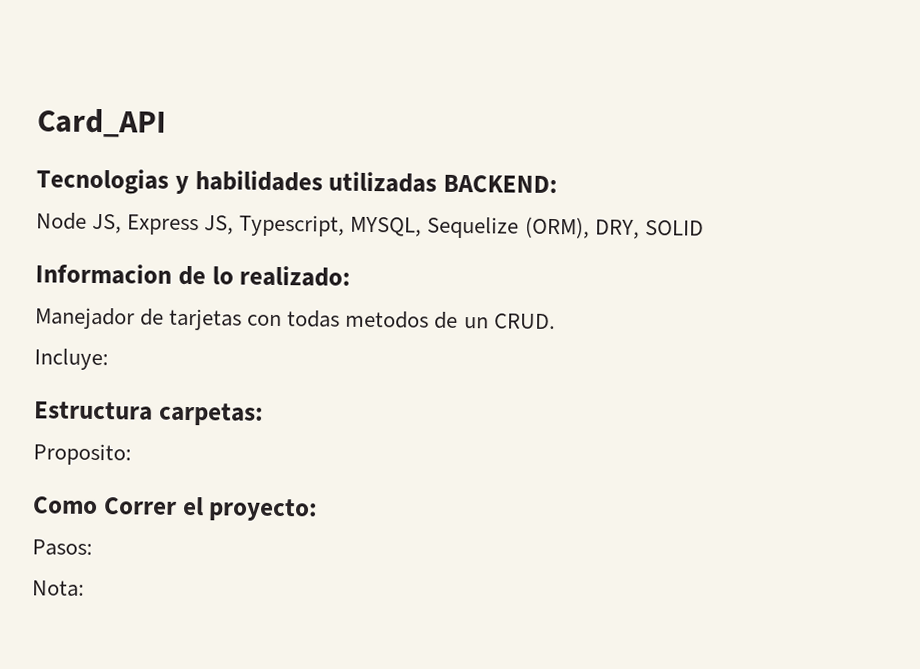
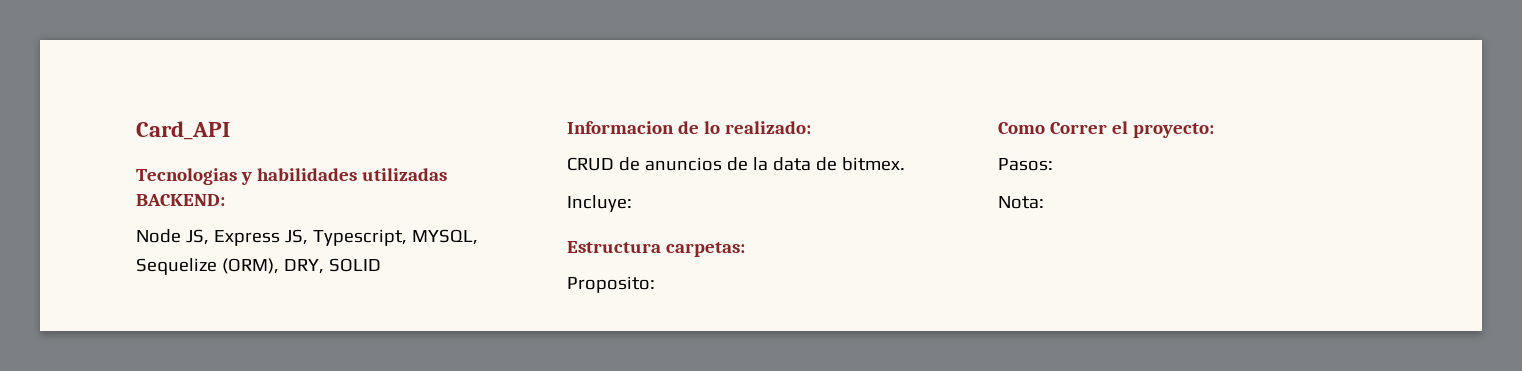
[35,307,556,331] Manejador de tarjetas con todas metodos de un CRUD. -> [567,157,905,171] CRUD de anuncios de la data de bitmex.

